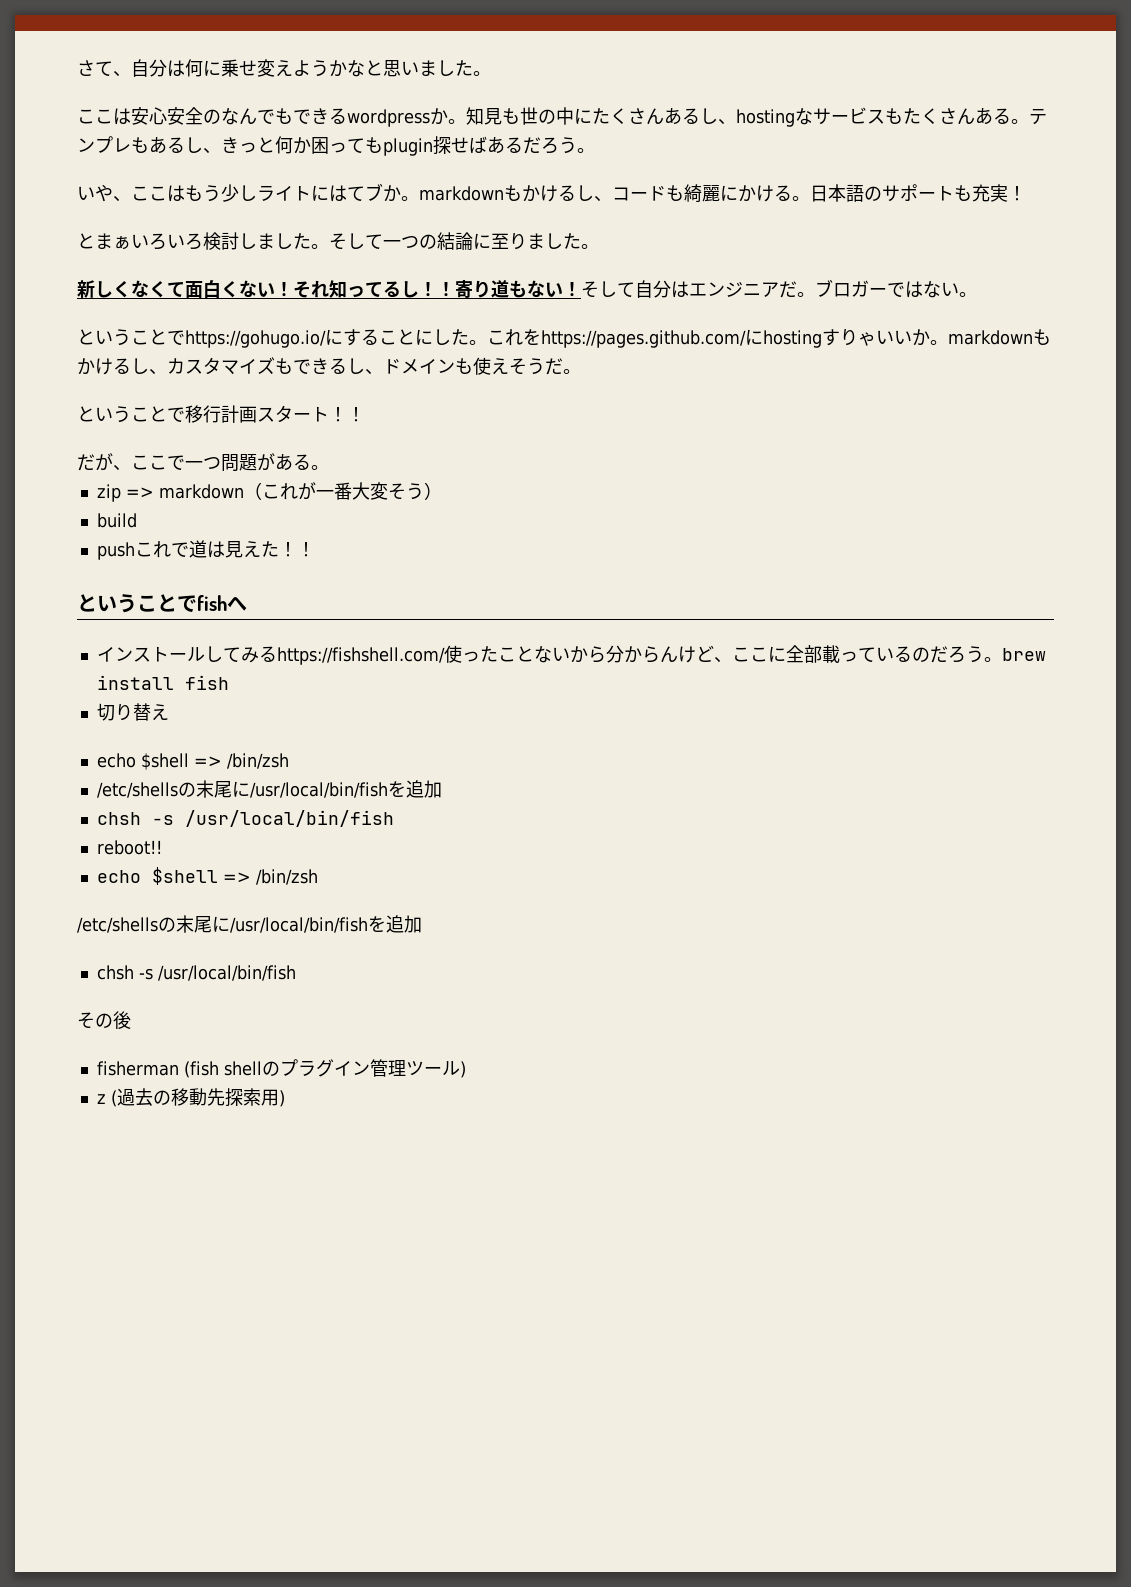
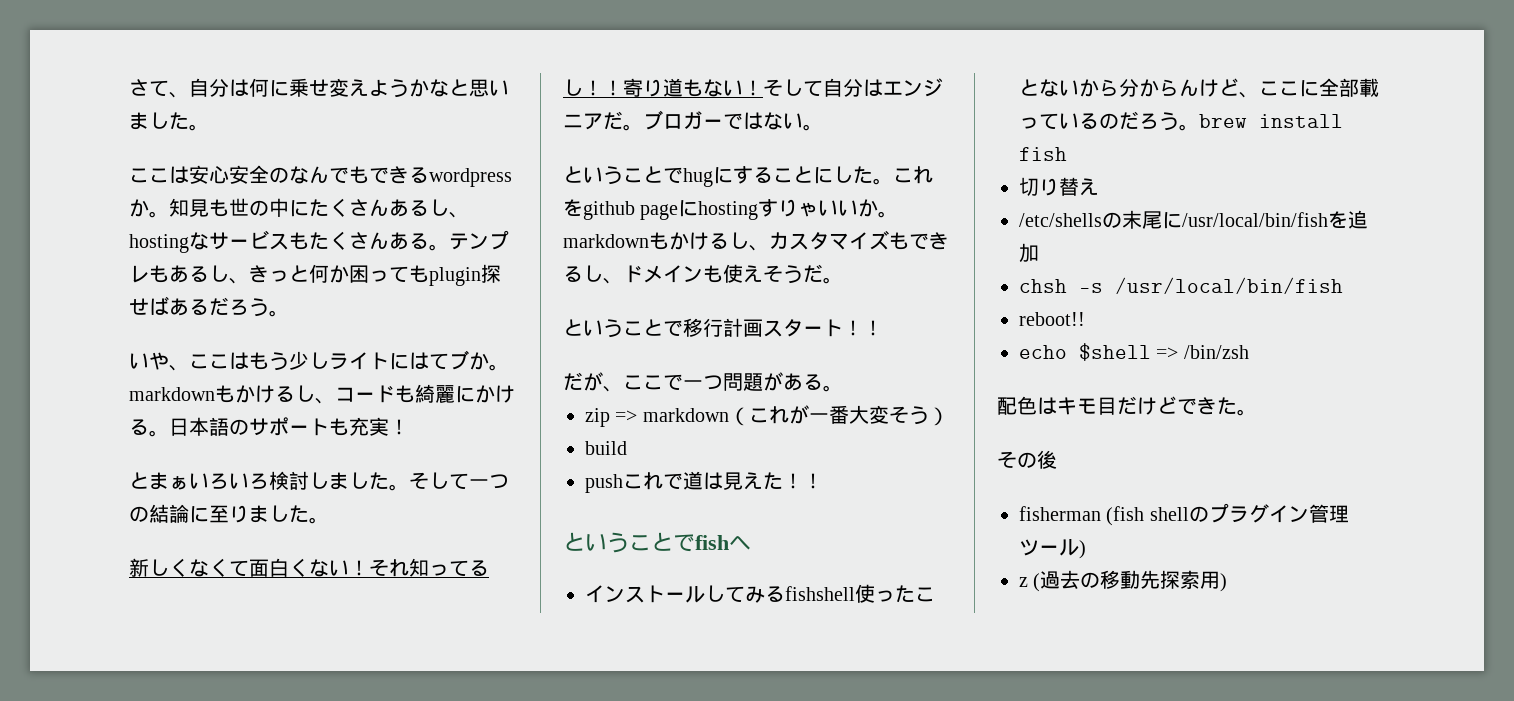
[185,330,326,348] https://gohugo.io/ -> [683,168,713,187] hug
[541,330,746,348] https://pages.github.com/ -> [583,201,679,220] github page
[276,647,445,665] https://fishshell.com/ -> [785,586,855,601] fishshell
[96,753,289,770] // echo $shell => /bin/zsh -> (1099, 187) none
[77,915,422,933] [96,965,296,981] /etc/shellsの末尾に/usr/local/bin/fishを追加 // chsh -s /usr/local/bin/fish -> [997,396,1257,416] 配色はキモ目だけどできた。

